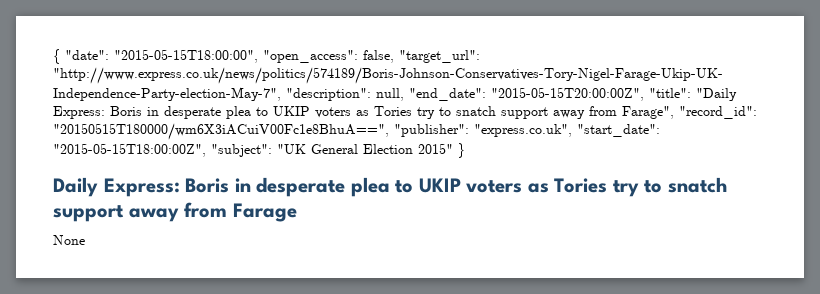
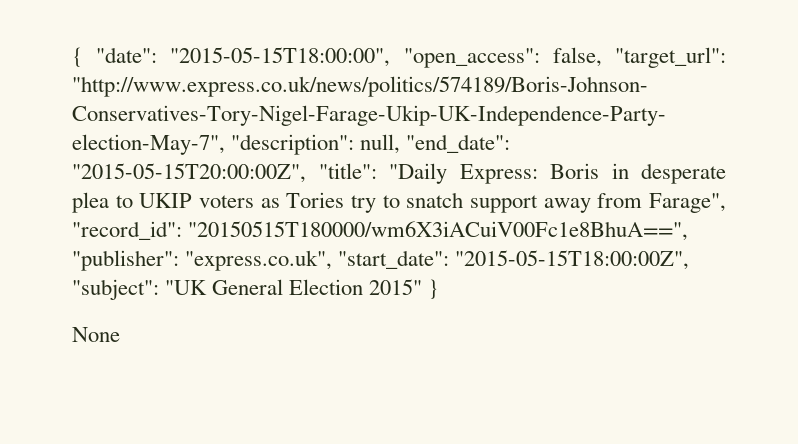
[53,177,727,197] [53,202,297,222] // Daily Express: Boris in desperate plea to UKIP voters as Tories try to snatch support away from Farage -> (440, 289) none

